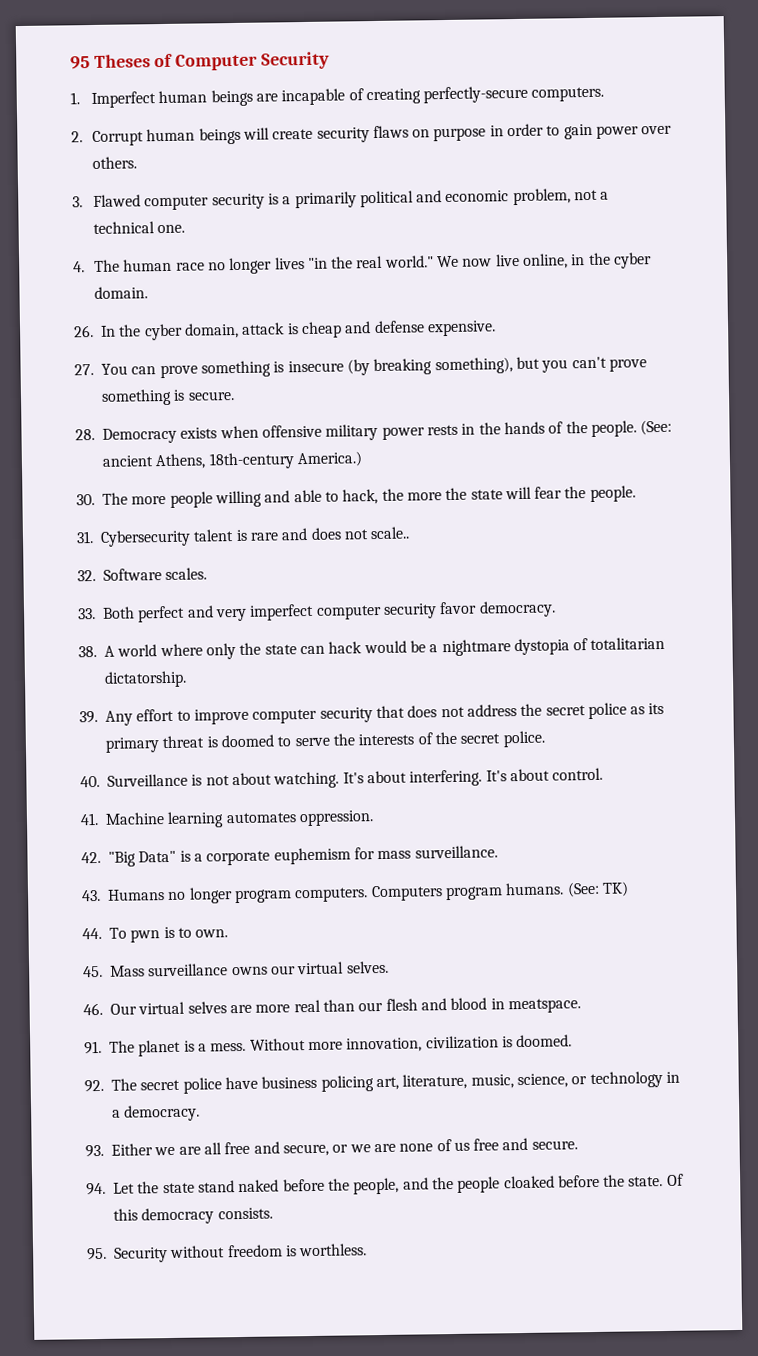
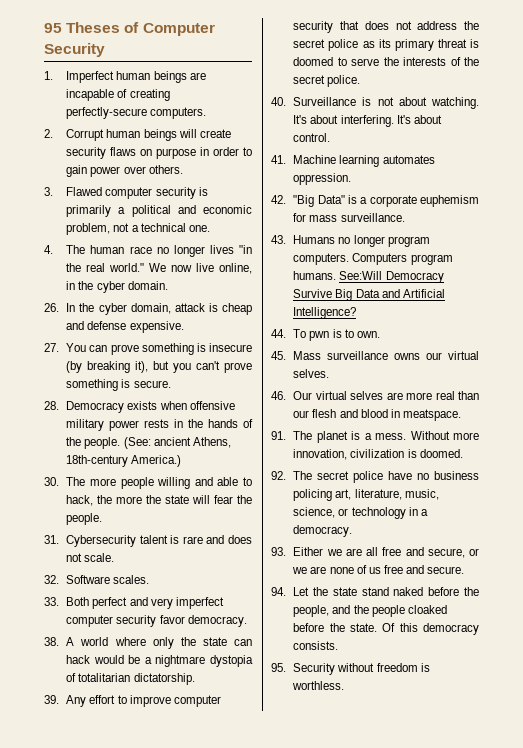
[282,191,357,209] a primarily -> [66,205,126,217] primarily a
[434,357,513,375] something), -> [135,361,149,373] it),
[370,526,411,540] scale.. -> [84,553,115,562] scale.
[566,881,629,898] (See: TK) -> [339,271,444,283] [293,289,445,301] [293,307,357,319] See:Will Democracy Survive Big Data and Artificial Intelligence?
(258, 1083) none -> [417,473,430,480] no

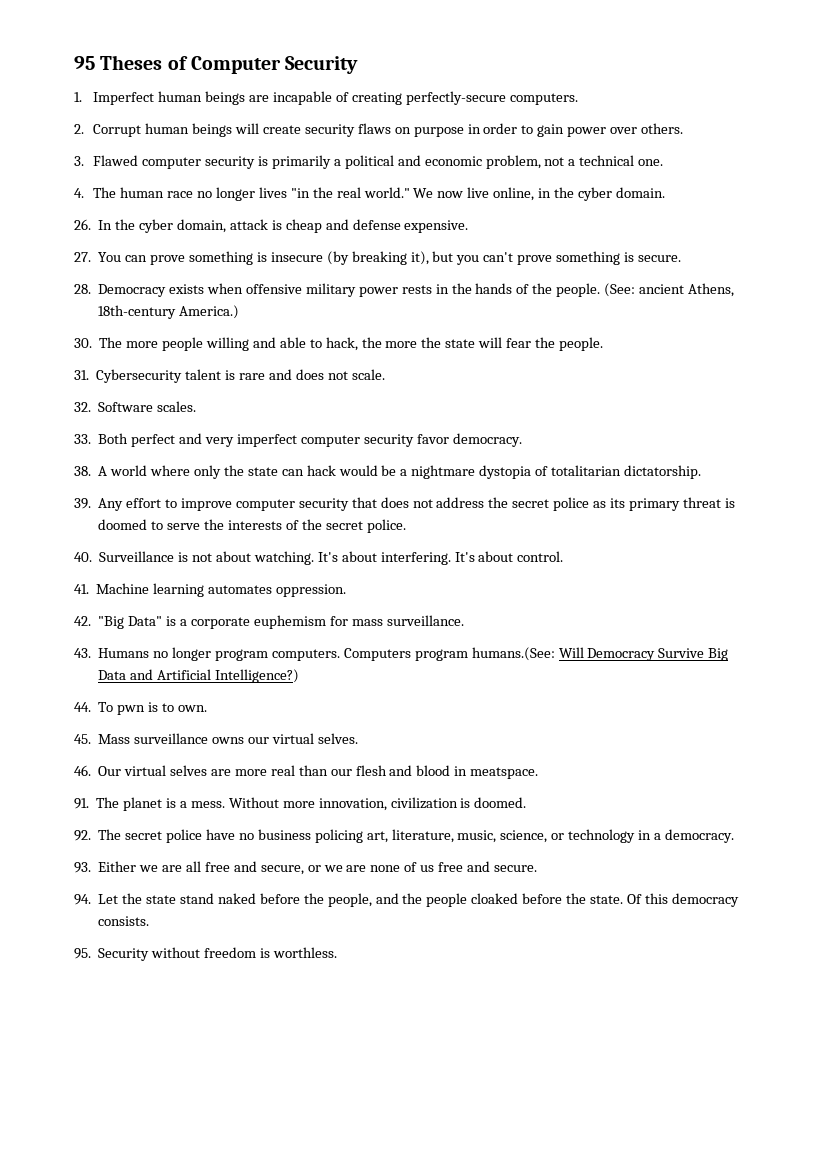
[293,271,383,280] humans. See:Will -> [471,647,584,661] humans.(See: Will
[293,307,357,319] Intelligence? -> [214,669,299,683] Intelligence?)

